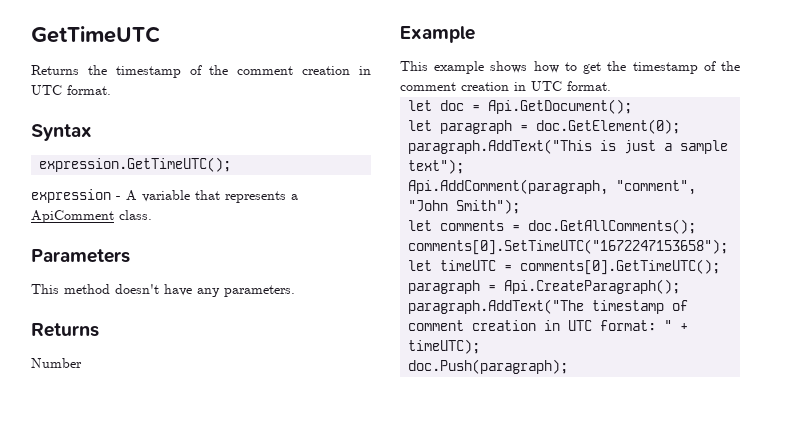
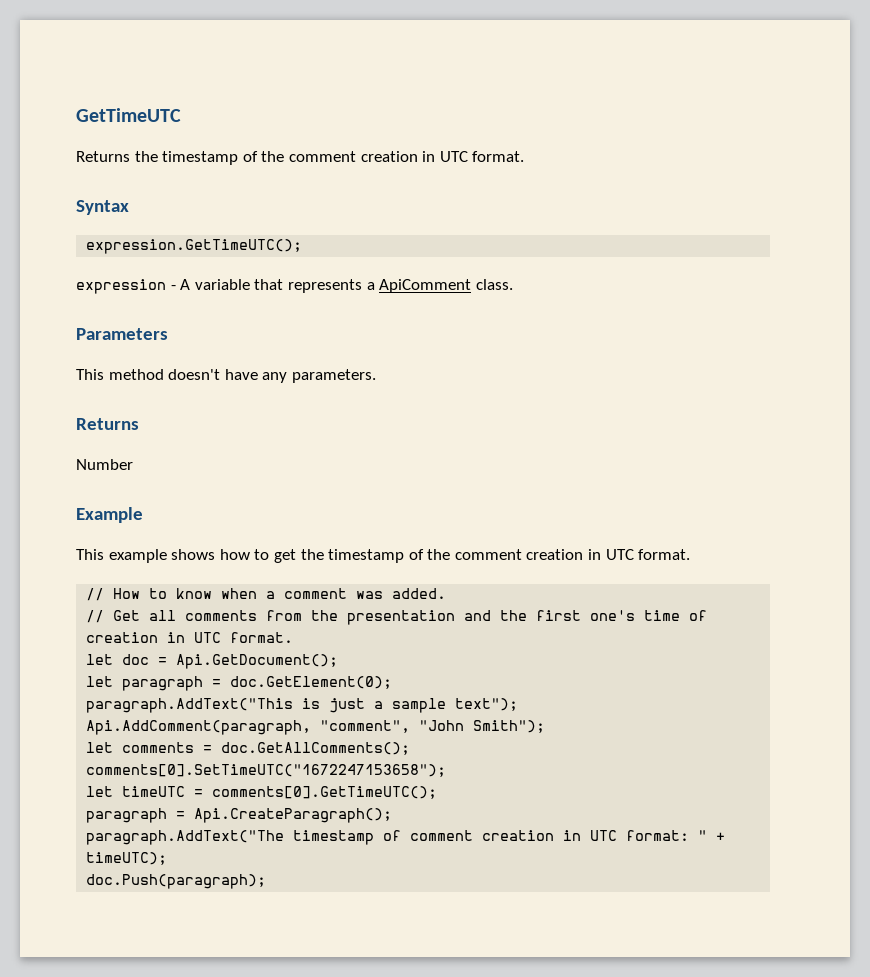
(611, 86) none -> [86,588,447,601] [86,610,708,625] [86,632,294,643] // // How to know when a comment was added. // // Get all comments from the presentation and the first one's time of creation in UTC format.

